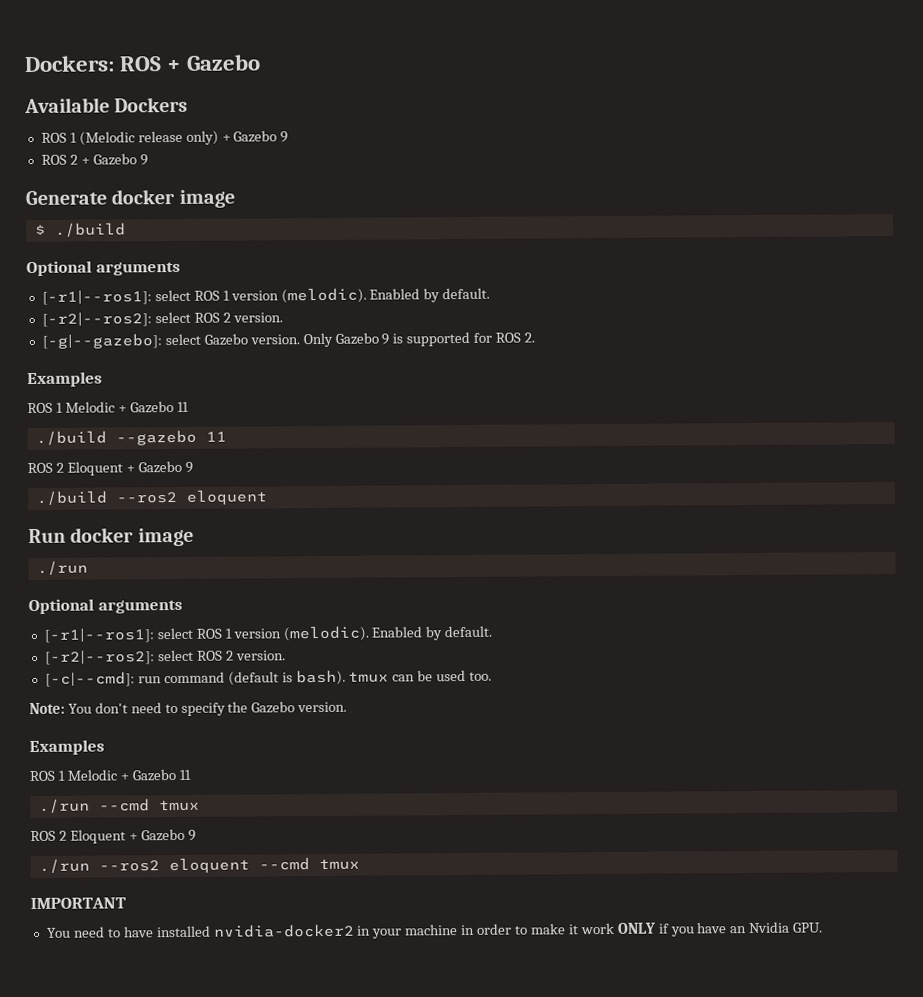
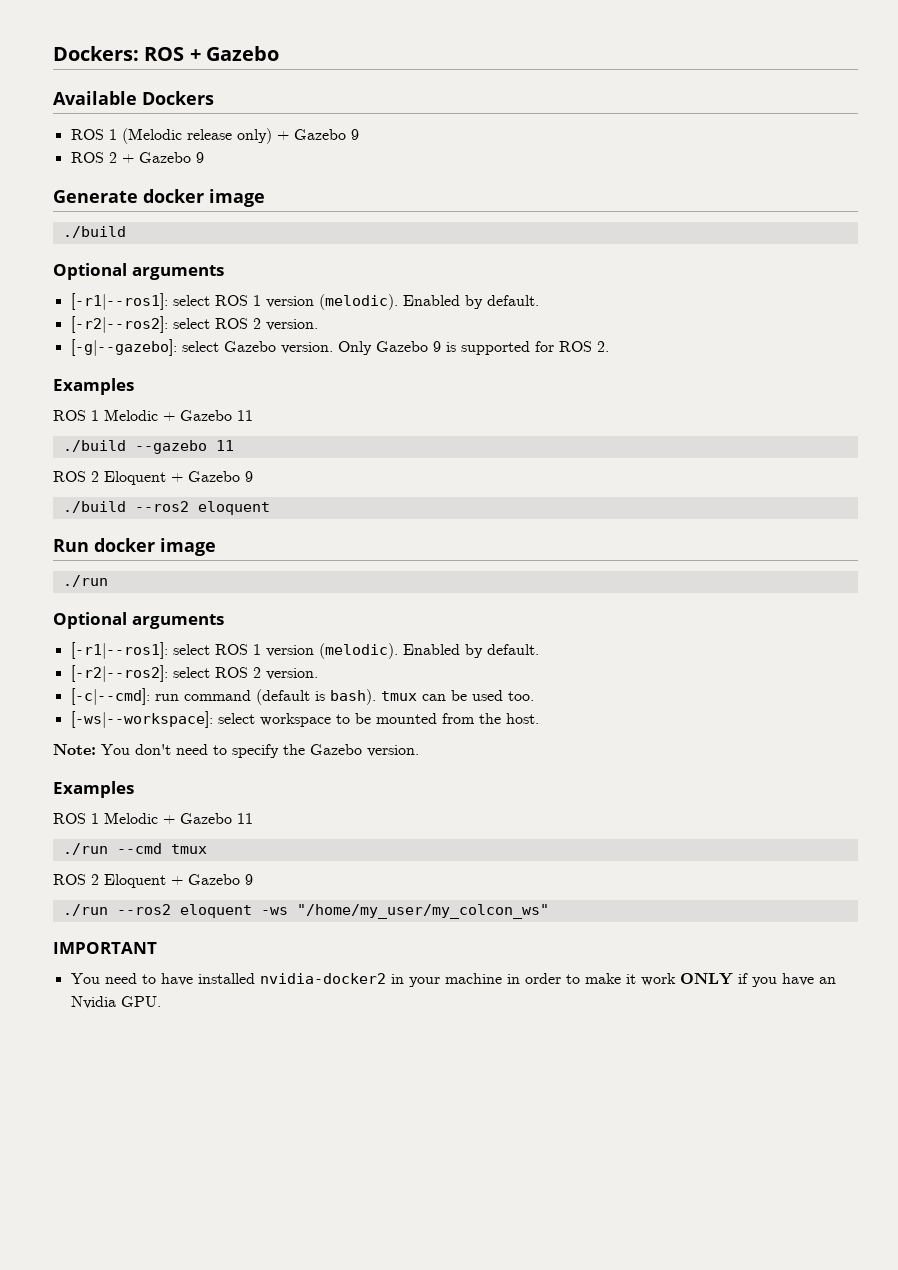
[34,224,46,235] $ -> (265, 198) none
(493, 676) none -> [70,711,539,728] // [-ws|--workspace]: select workspace to be mounted from the host.
[258,857,360,871] --cmd tmux -> [260,904,549,919] -ws "/home/my_user/my_colcon_ws"

